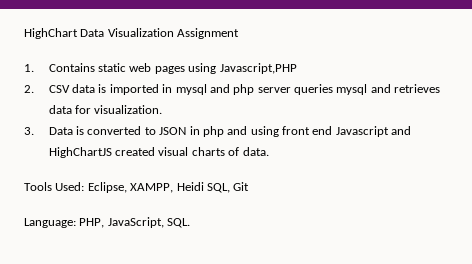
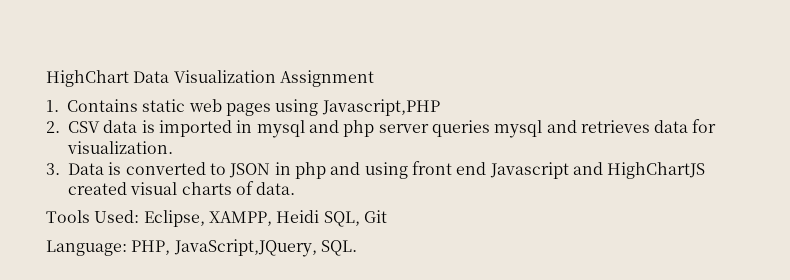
[107,217,164,228] JavaScript, -> [173,239,317,257] JavaScript,JQuery,

